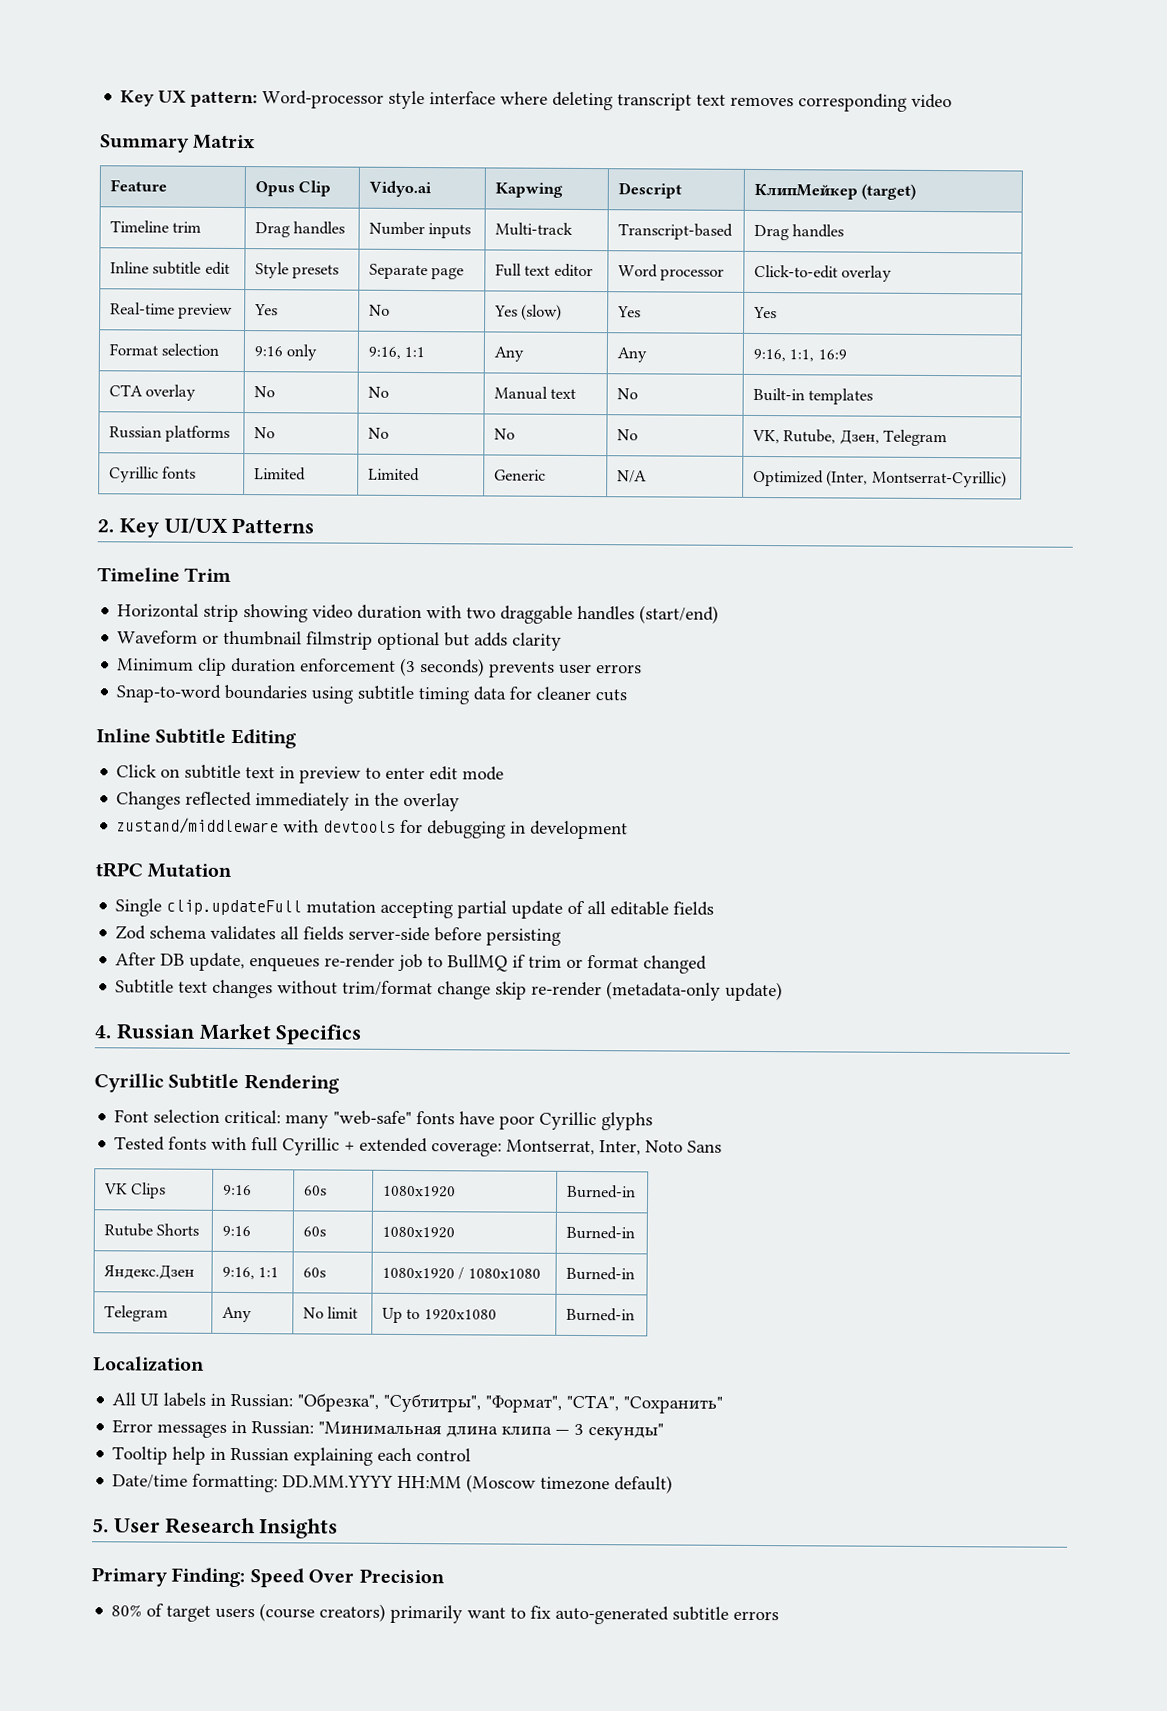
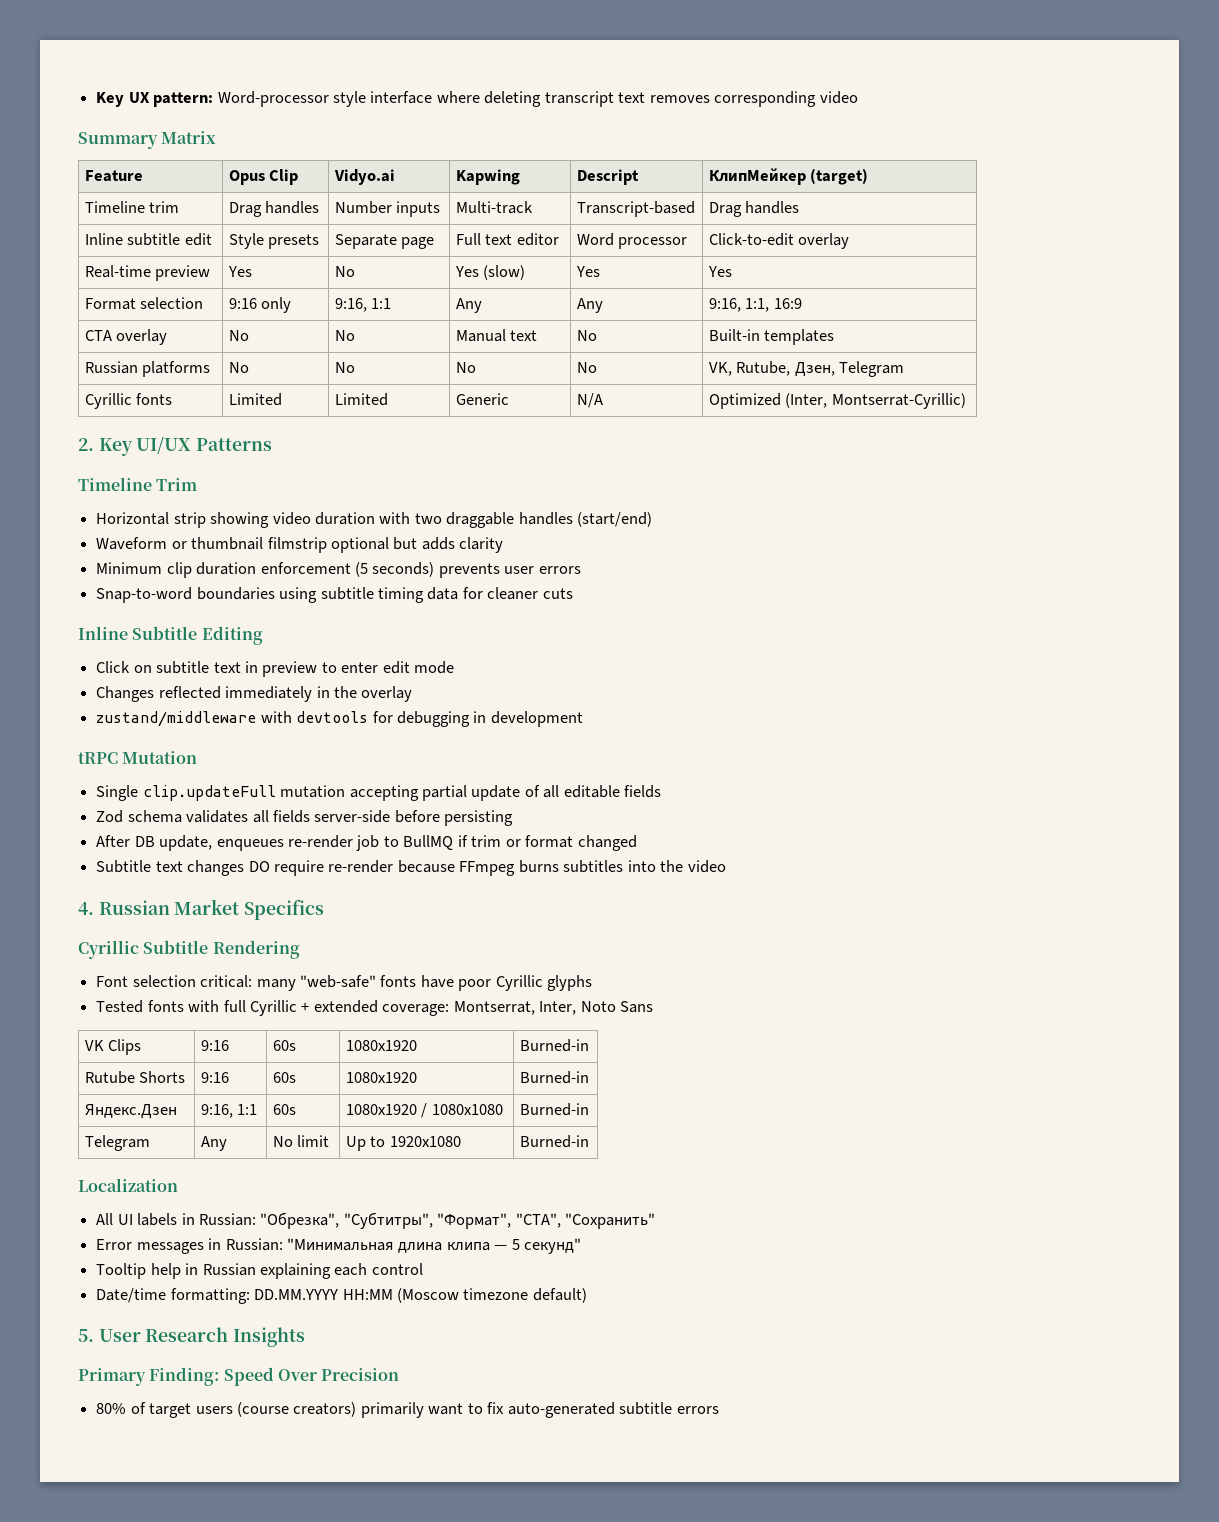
[400,657,417,677] (3 -> [354,562,368,577] (5
[277,980,784,1002] without trim/format change skip re-render (metadata-only update) -> [248,860,726,876] DO require re-render because FFmpeg burns subtitles into the video
[574,1423,665,1441] 3 секунды" -> [511,1238,582,1254] 5 секунд"

